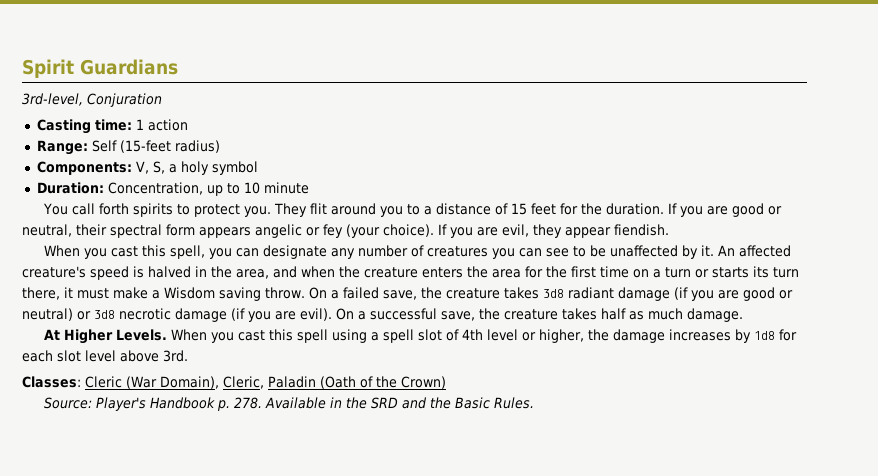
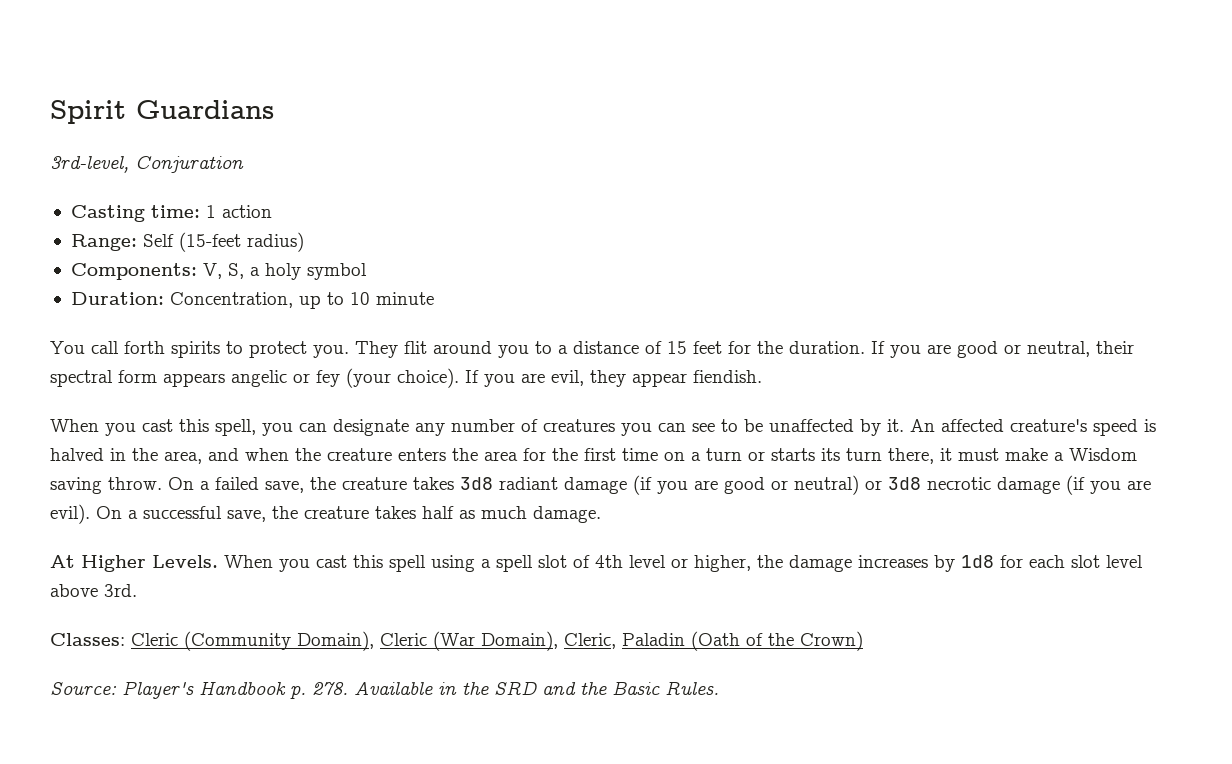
(122, 382) none -> [184,631,427,651] (Community Domain), Cleric

